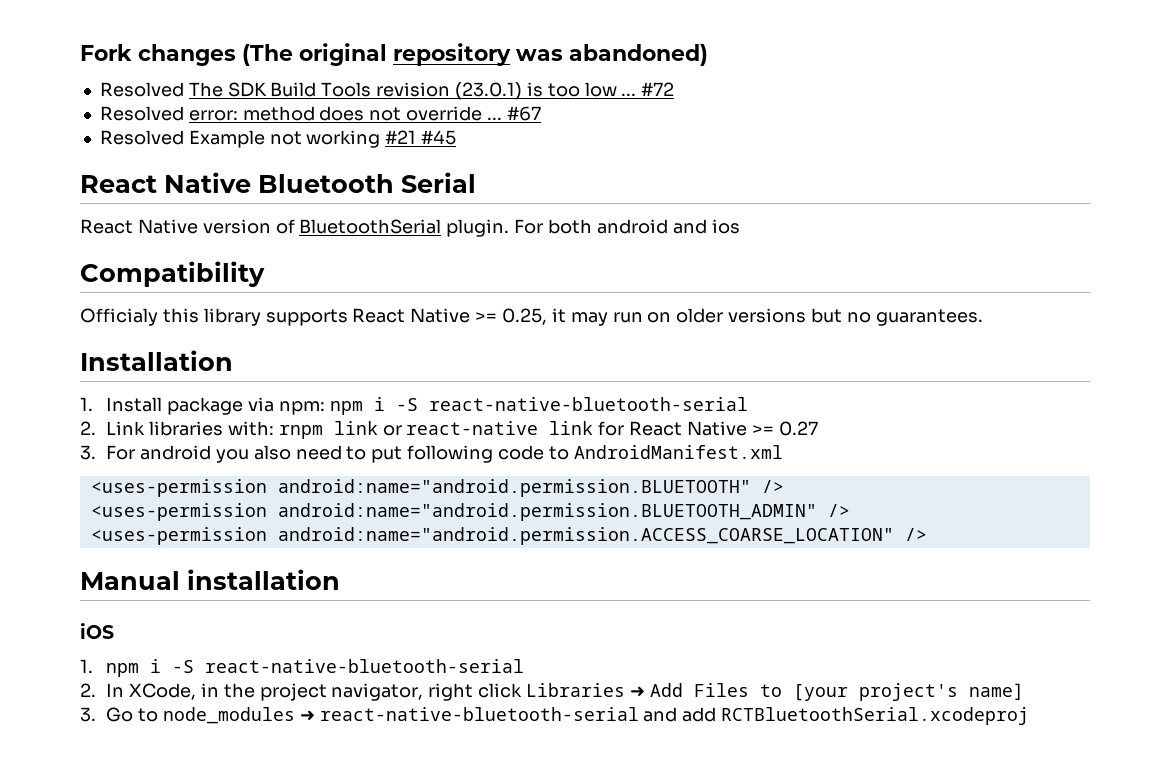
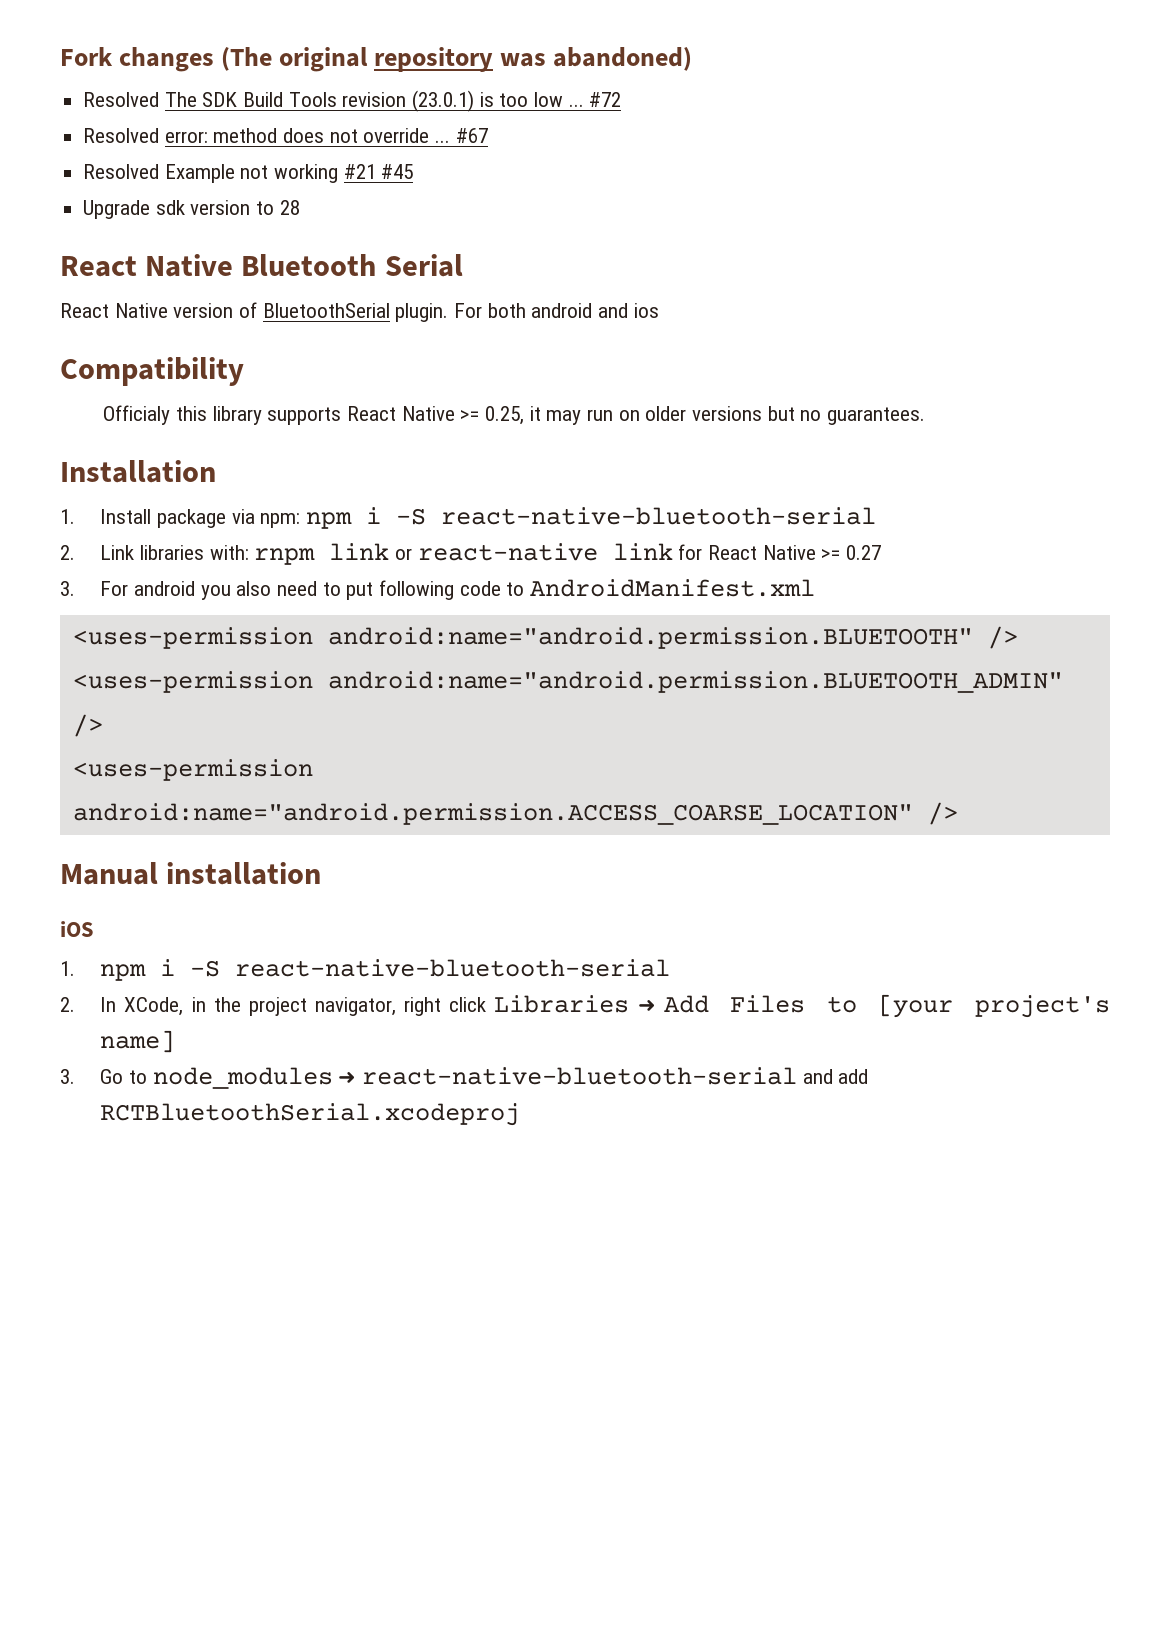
(457, 137) none -> [83,200,300,219] // Upgrade sdk version to 28

